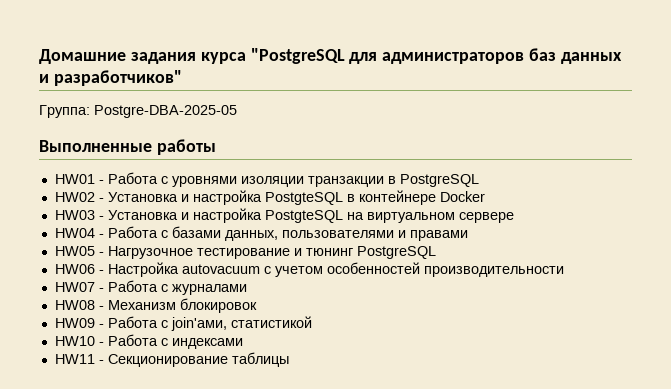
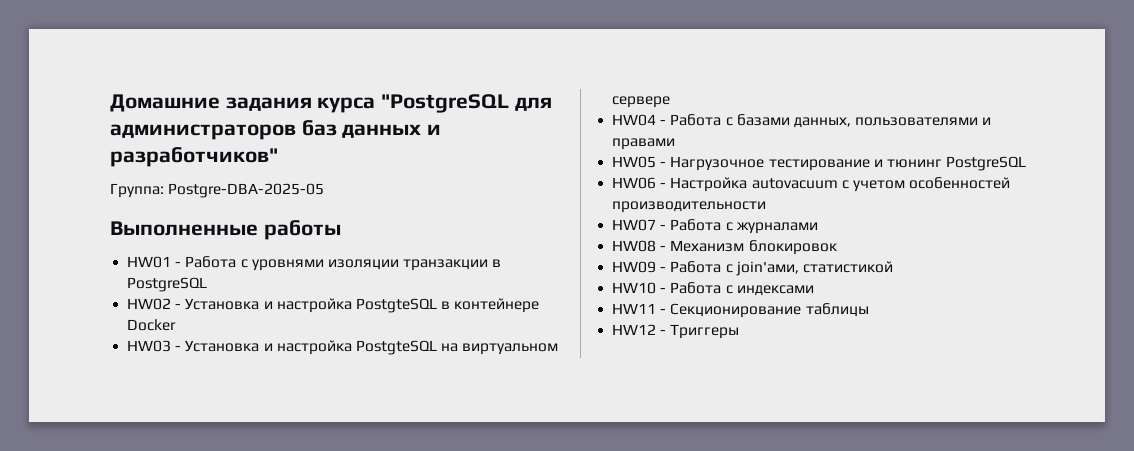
(289, 359) none -> [612,324,740,339] // HW12 - Триггеры

